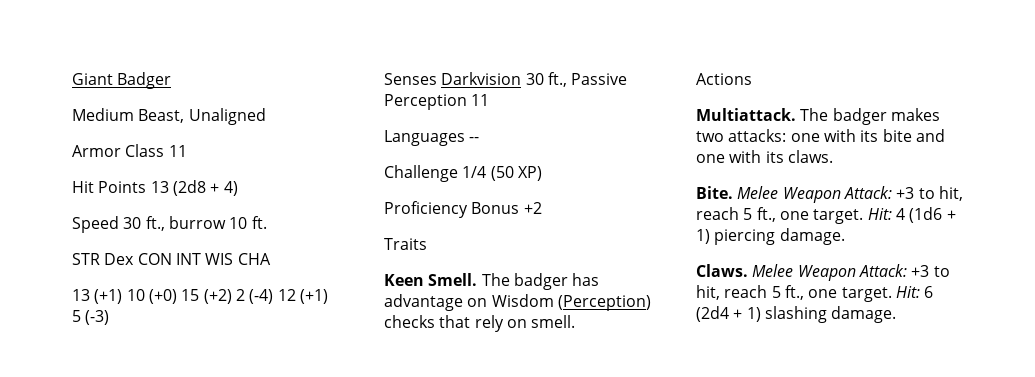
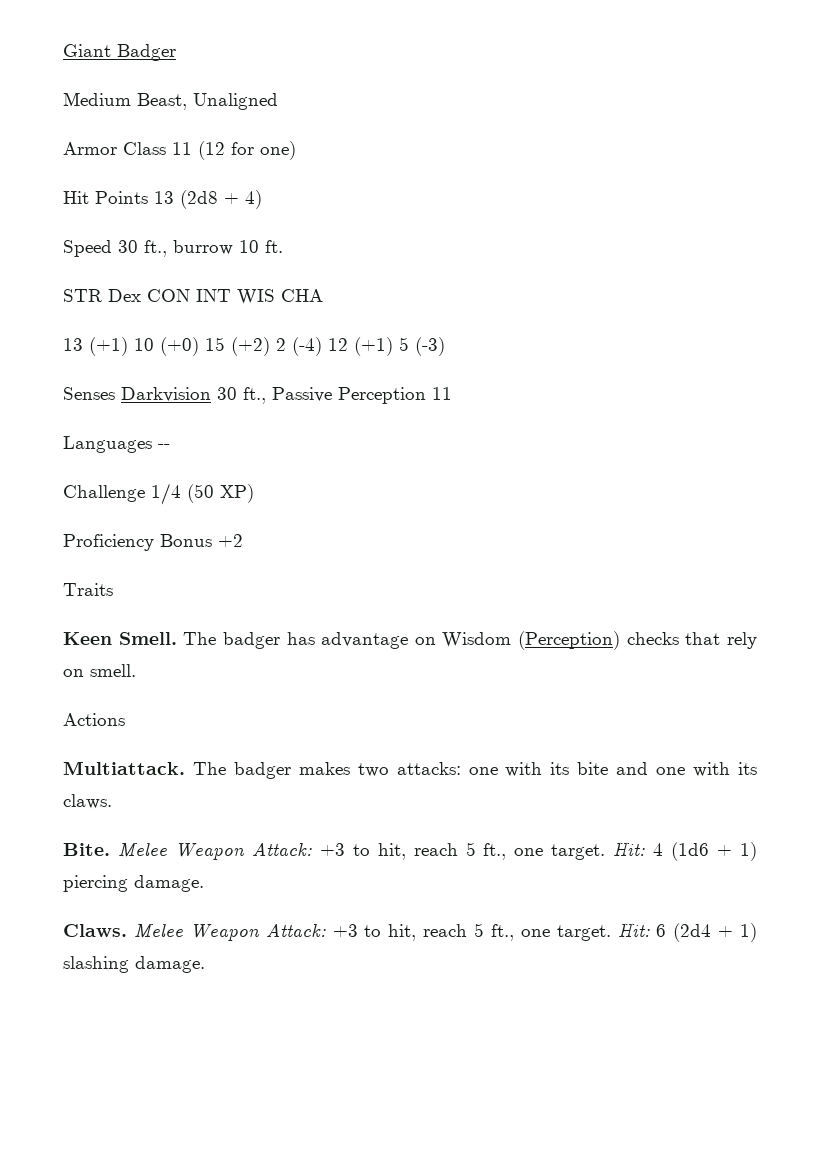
(187, 151) none -> [198,141,296,160] (12 for one)

